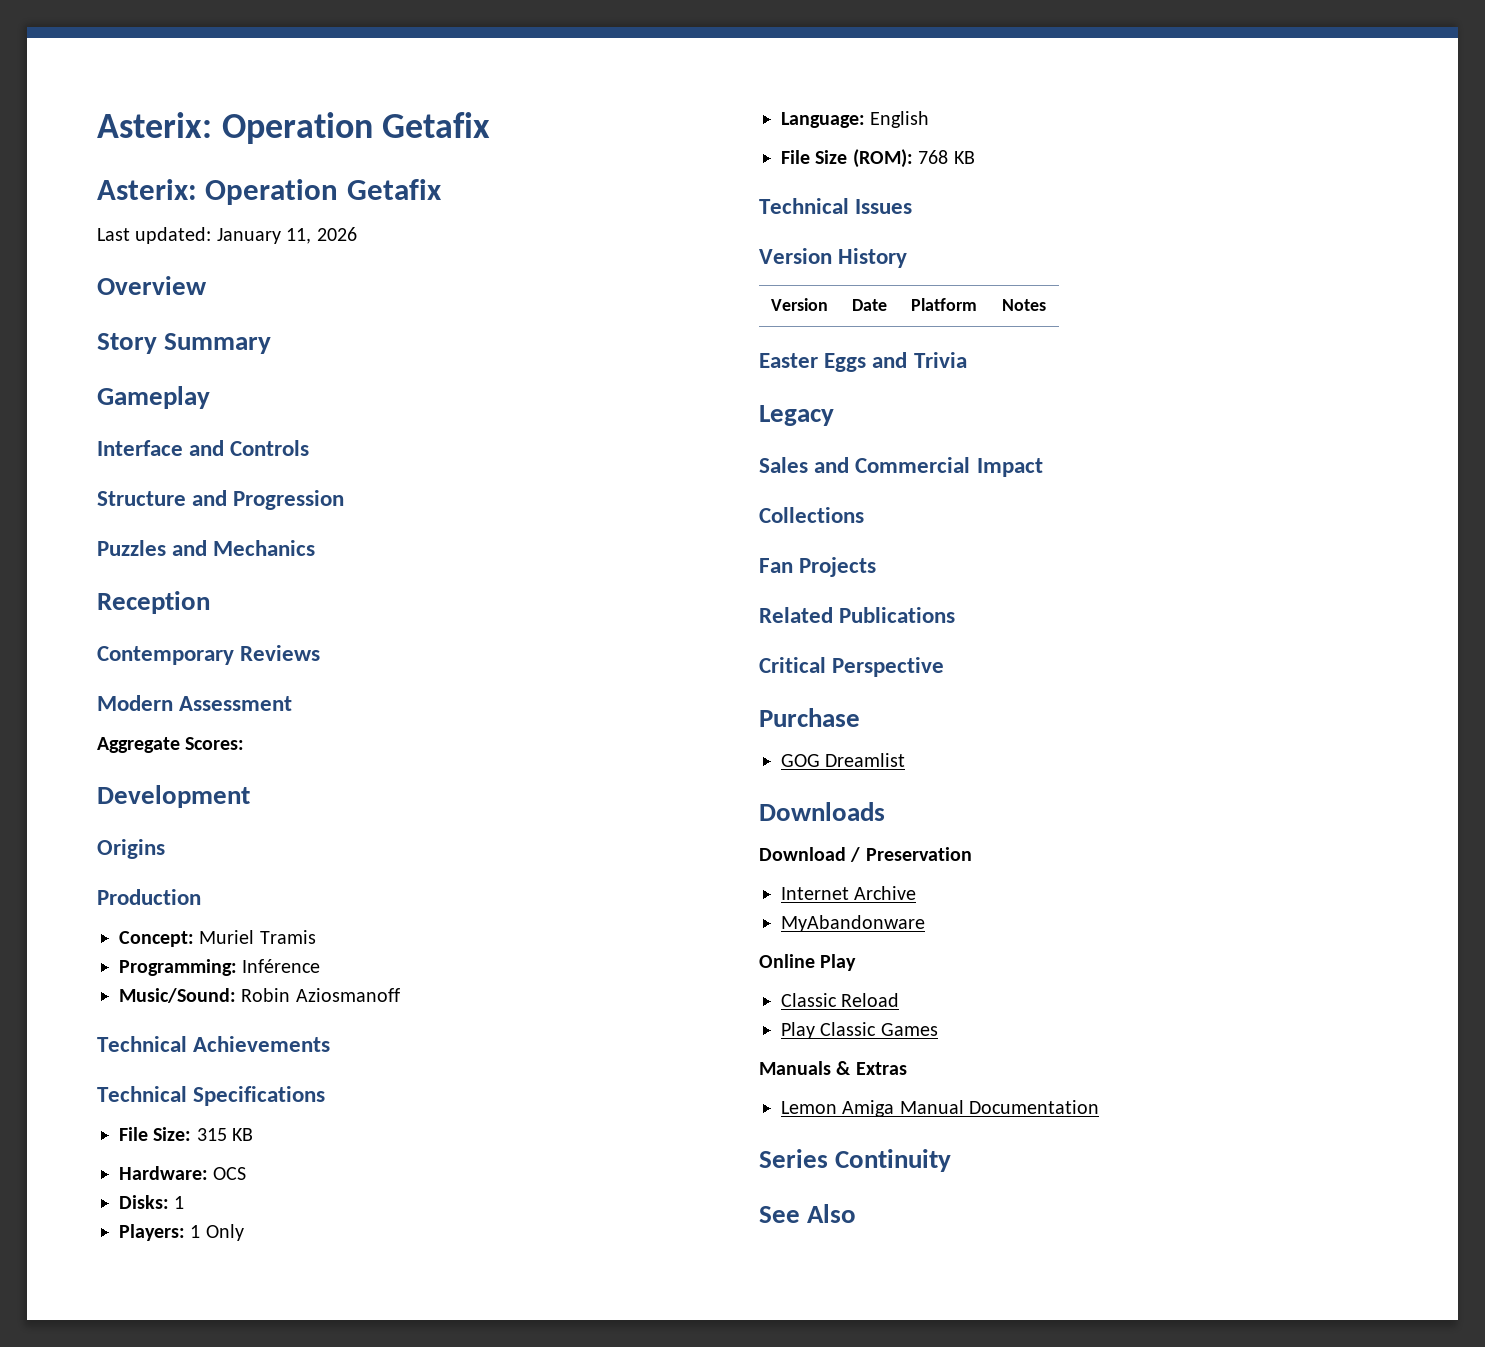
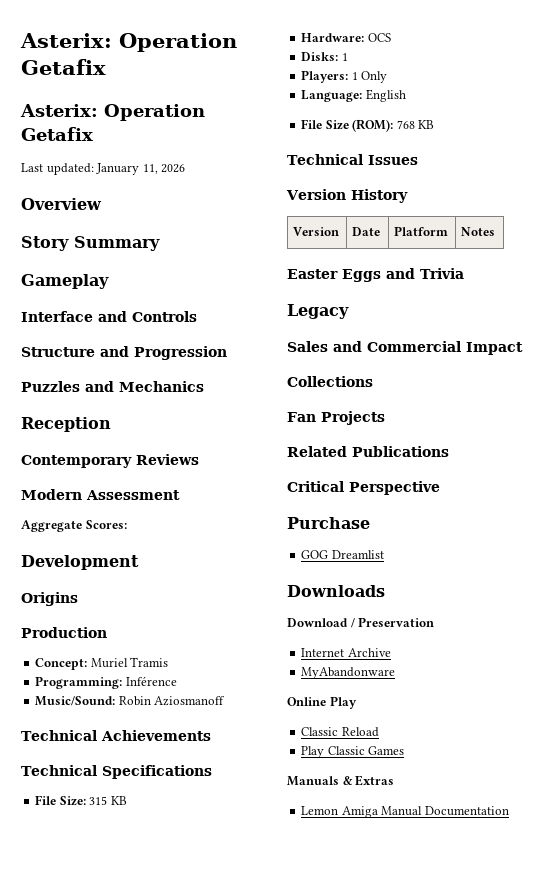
[759,1149,952,1172] [759,1204,857,1223] // Series Continuity // See Also -> (509, 811) none

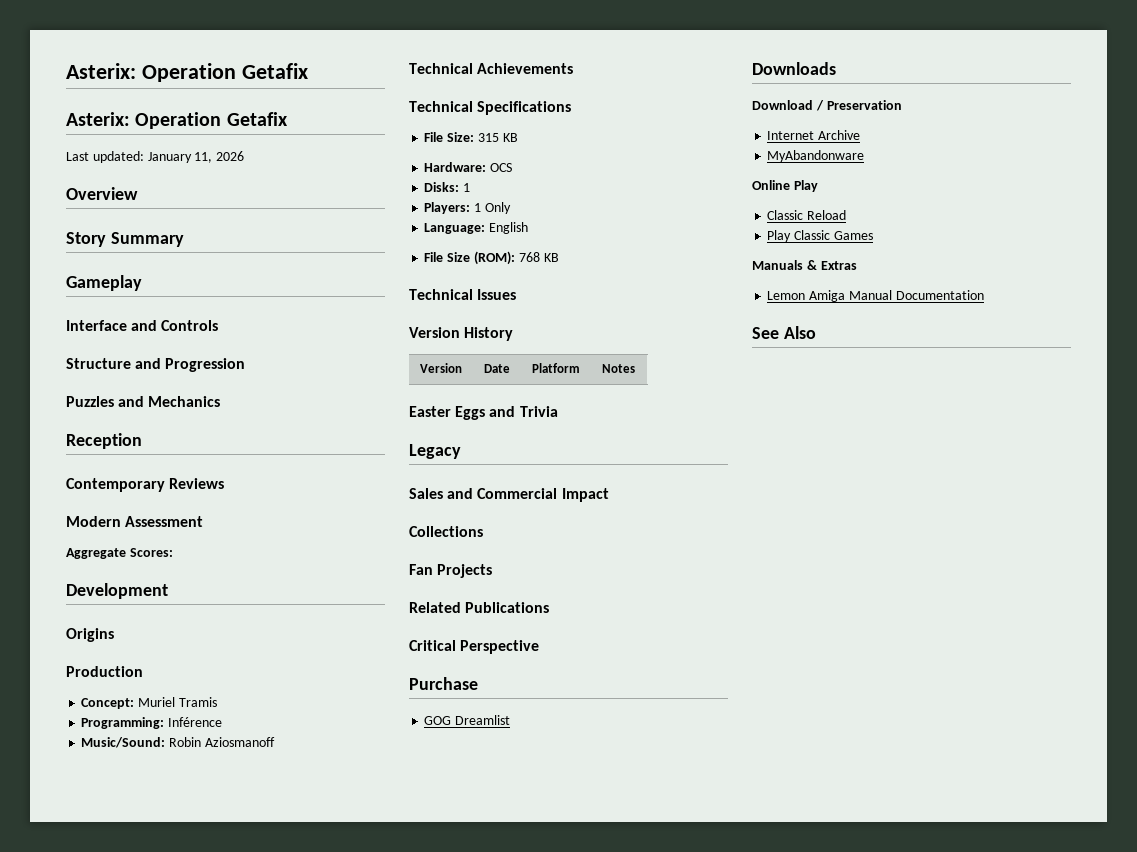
(509, 811) none -> [752,326,816,339] // See Also

